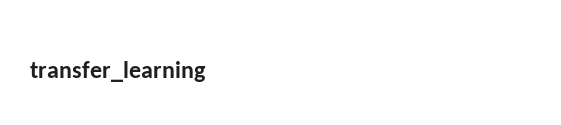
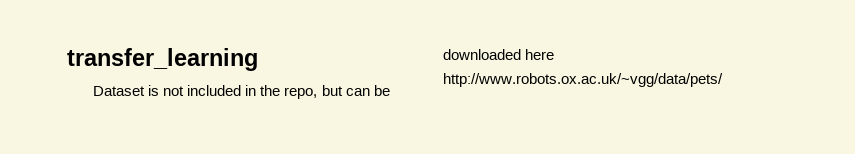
(206, 71) none -> [93,85,390,99] [443,49,555,60] [443,73,723,87] // Dataset is not included in the repo, but can be downloaded here http://www.robots.ox.ac.uk/~vgg/data/pets/

